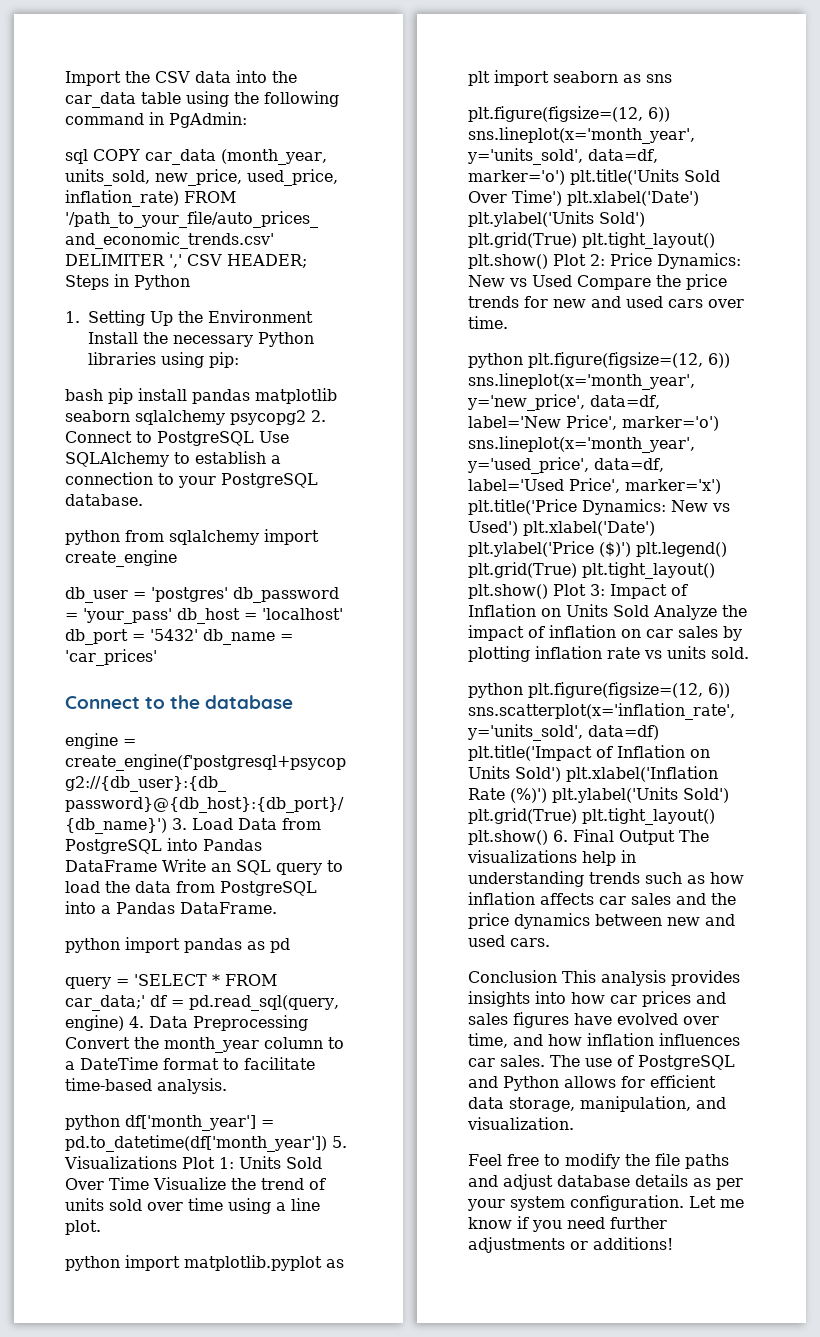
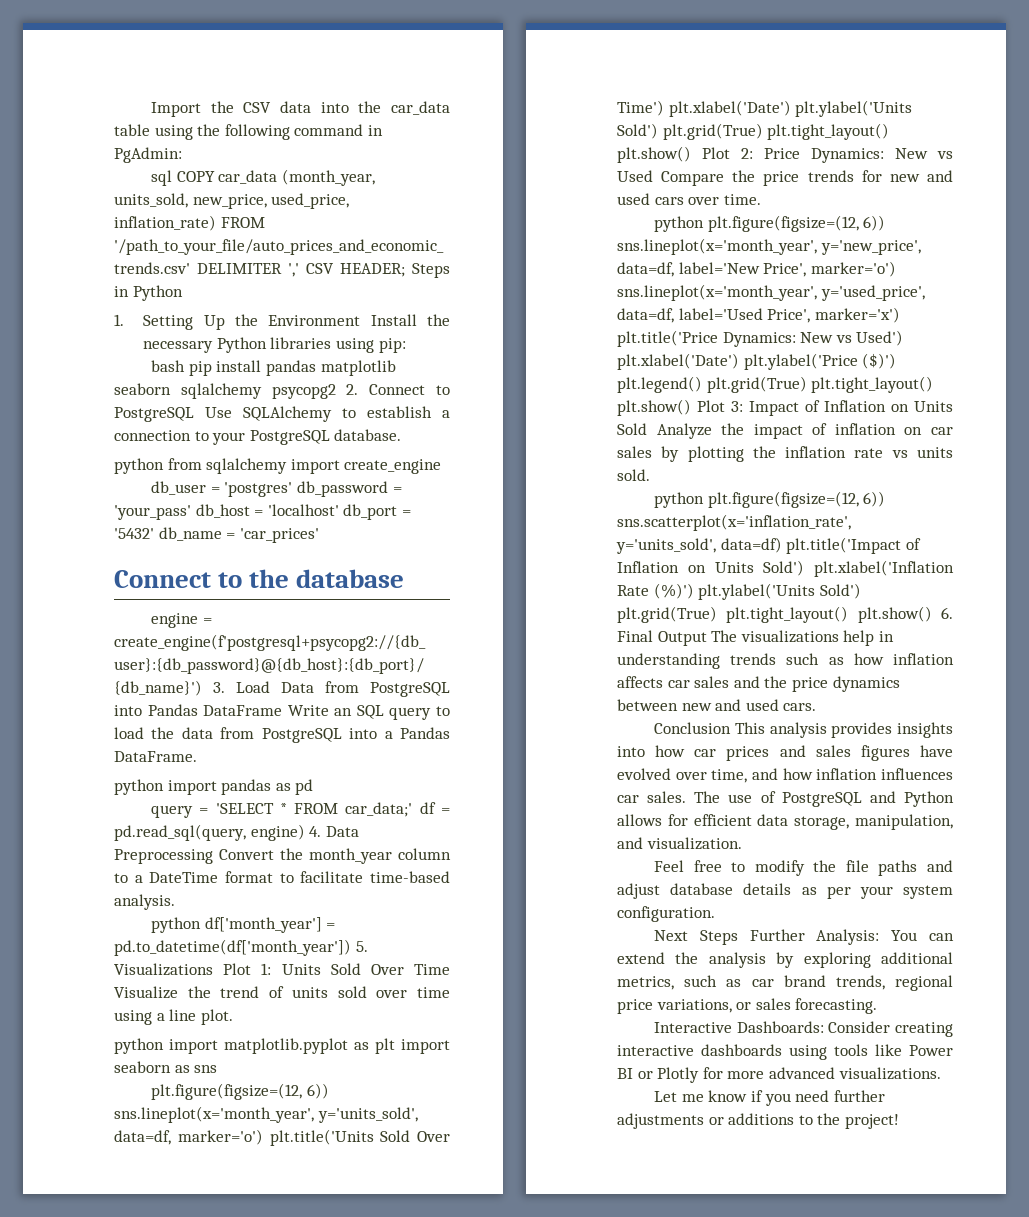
(530, 654) none -> [752,446,776,458] the
(684, 1203) none -> [654,929,954,945] [617,952,953,968] [617,975,953,991] [617,998,878,1014] [654,1021,953,1037] [617,1044,953,1060] [617,1067,941,1083] // Next Steps Further Analysis: You can extend the analysis by exploring additional metrics, such as car brand trends, regional price variations, or sales forecasting. // Interactive Dashboards: Consider creating interactive dashboards using tools like Power BI or Plotly for more advanced visualizations. //
[593,1237,673,1250] additions! -> [728,1113,899,1129] additions to the project!

